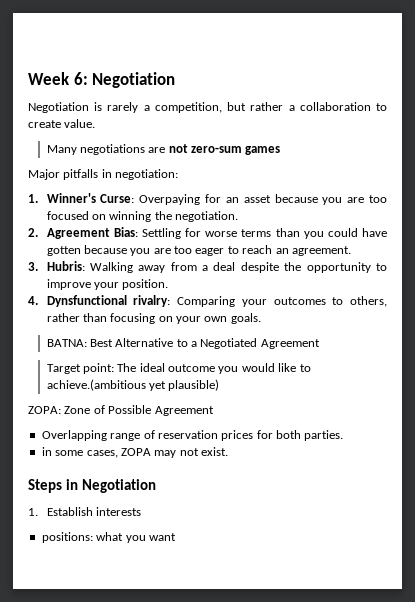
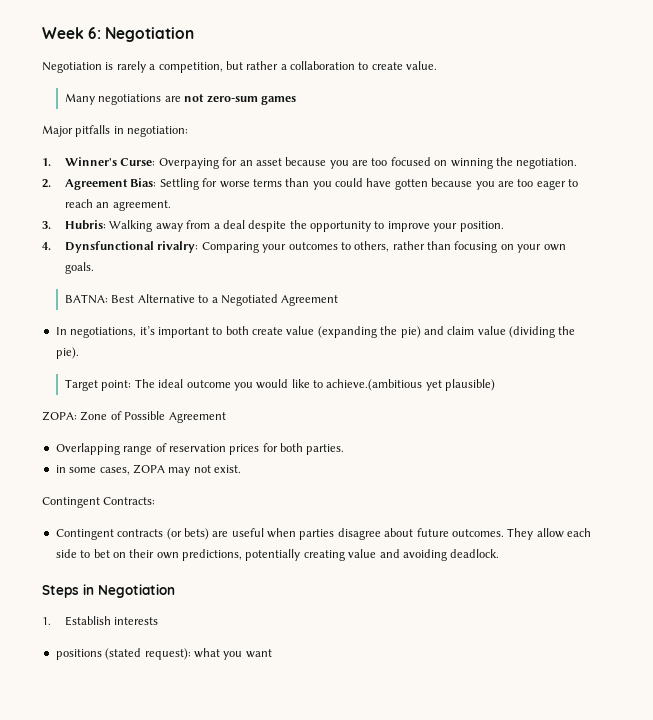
(320, 344) none -> [55,326,576,338] [55,347,79,359] // In negotiations, it’s important to both create value (expanding the pie) and claim value (dividing the pie).
(228, 451) none -> [42,497,156,508] [55,528,591,540] [55,549,500,561] // Contingent Contracts: // Contingent contracts (or bets) are useful when parties disagree about future outcomes. They allow each side to bet on their own predictions, potentially creating value and avoiding deadlock.
[41,532,93,543] positions: -> [55,648,191,660] positions (stated request):

